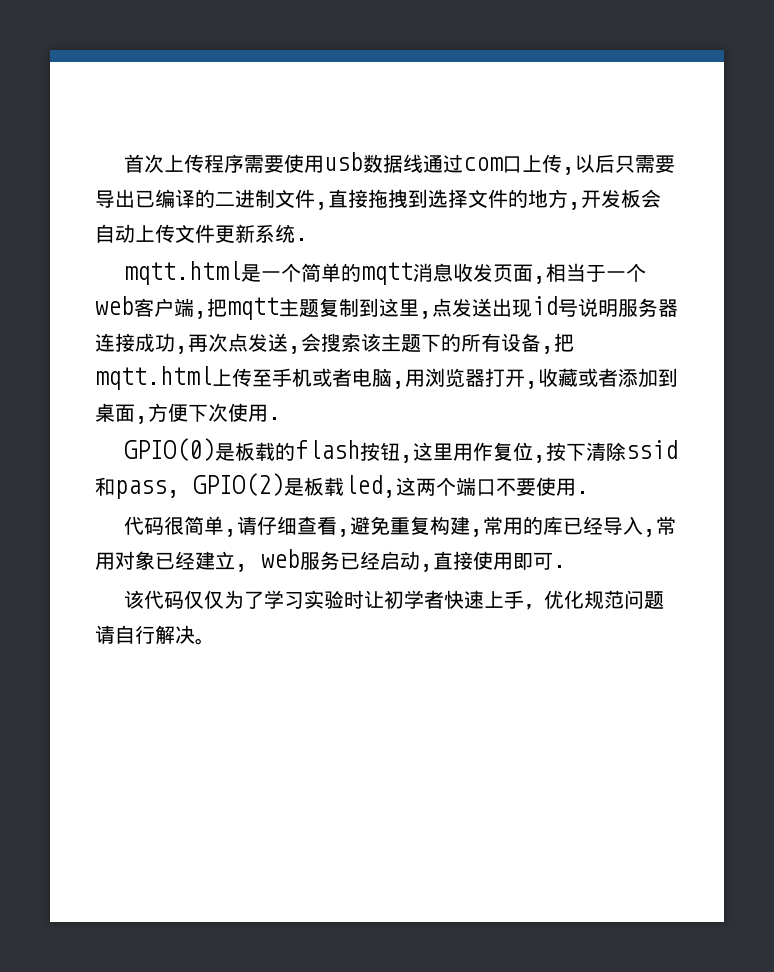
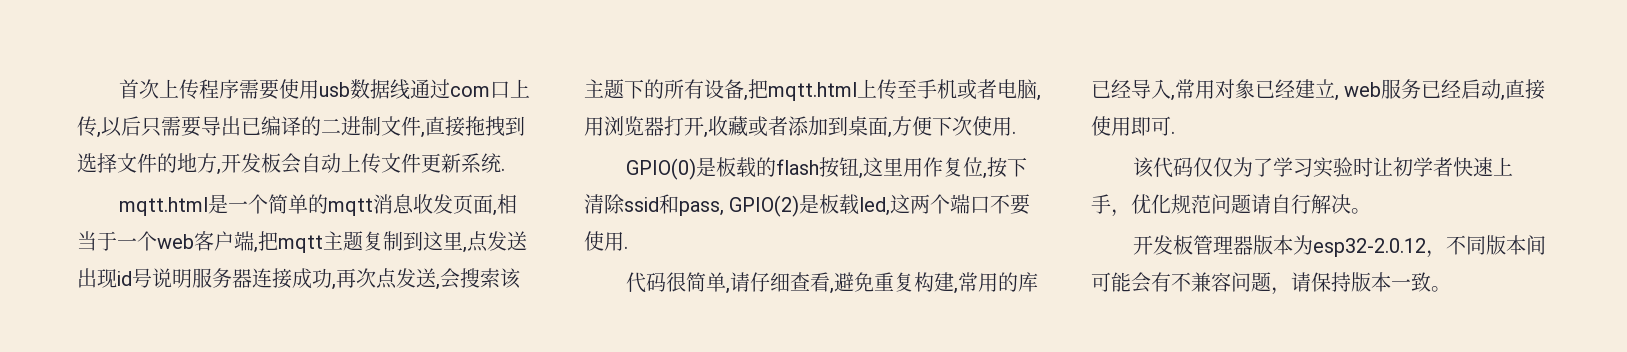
(215, 641) none -> [1133,235,1547,258] [1091,272,1451,295] // 开发板管理器版本为esp32-2.0.12，不同版本间可能会有不兼容问题，请保持版本一致。

